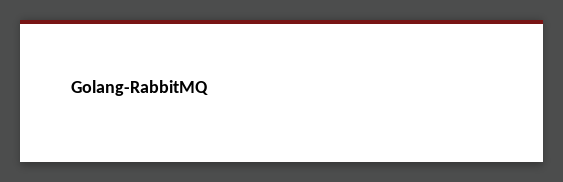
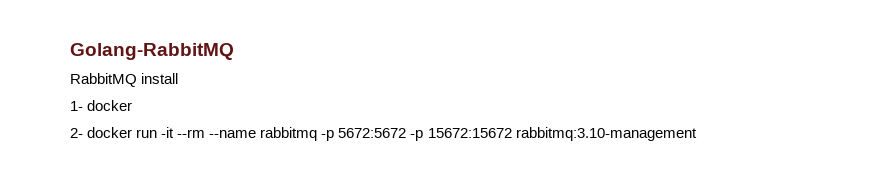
(208, 88) none -> [70,73,179,87] [70,100,133,111] [70,127,697,141] // RabbitMQ install // 1- docker // 2- docker run -it --rm --name rabbitmq -p 5672:5672 -p 15672:15672 rabbitmq:3.10-management

